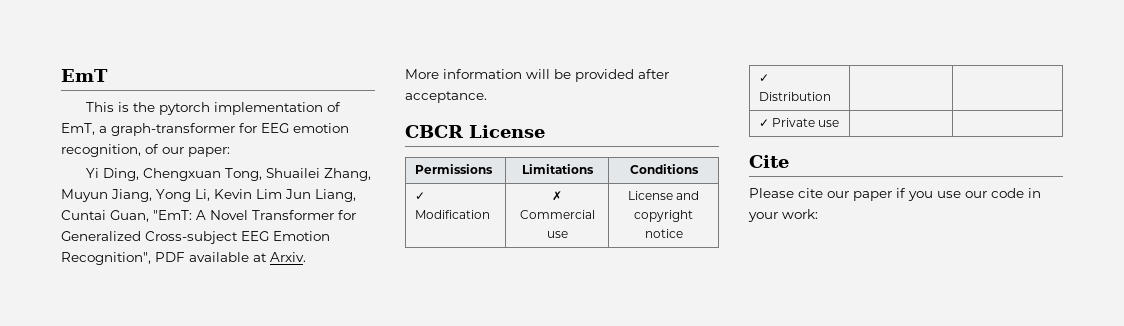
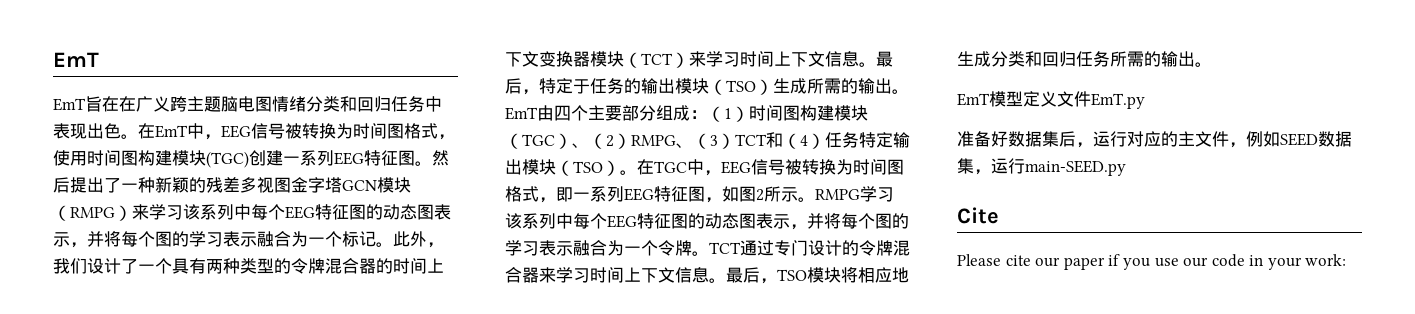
[86,102,342,115] [61,123,349,136] [61,144,230,157] [86,168,372,181] [61,189,356,202] [61,210,356,222] [61,231,330,244] [61,252,306,265] [405,69,669,82] [405,91,487,103] [405,125,545,138] [414,164,493,174] [521,164,594,174] [629,164,699,174] [414,192,425,200] [414,210,490,219] [552,191,562,201] [519,210,595,219] [546,231,568,238] [627,191,700,200] [634,210,693,222] [644,229,683,238] [758,74,769,82] [758,92,831,101] [758,118,840,127] This is the pytorch implementation of EmT, a graph-transformer for EEG emotion recognition, of our paper: // Yi Ding, Chengxuan Tong, Shuailei Zhang, Muyun Jiang, Yong Li, Kevin Lim Jun Liang, Cuntai Guan, "EmT: A Novel Transformer for Generalized Cross-subject EEG Emotion Recognition", PDF available at Arxiv. // More information will be provided after acceptance. // CBCR License // Permissions | Limitations | Conditions // ✓ Modification | ✗ Commercial use | License and copyright notice // ✓ Distribution | | // ✓ Private use | | -> [53,96,442,112] [53,123,455,140] [53,150,449,168] [53,177,411,193] [53,204,451,221] [53,231,444,248] [53,258,444,274] [505,51,893,68] [505,78,909,95] [505,105,868,122] [505,132,910,149] [505,159,904,176] [505,186,894,203] [505,213,909,230] [505,240,910,256] [505,267,909,284] [957,51,1212,67] [957,91,1145,109] [957,131,1352,148] [957,158,1126,176] EmT旨在在广义跨主题脑电图情绪分类和回归任务中表现出色。在EmT中，EEG信号被转换为时间图格式，使用时间图构建模块(TGC)创建一系列EEG特征图。然后提出了一种新颖的残差多视图金字塔GCN模块（RMPG）来学习该系列中每个EEG特征图的动态图表示，并将每个图的学习表示融合为一个标记。此外，我们设计了一个具有两种类型的令牌混合器的时间上下文变换器模块（TCT）来学习时间上下文信息。最后，特定于任务的输出模块（TSO）生成所需的输出。EmT由四个主要部分组成：（1）时间图构建模块（TGC）、（2）RMPG、（3）TCT和（4）任务特定输出模块（TSO）。在TGC中，EEG信号被转换为时间图格式，即一系列EEG特征图，如图2所示。RMPG学习该系列中每个EEG特征图的动态图表示，并将每个图的学习表示融合为一个令牌。TCT通过专门设计的令牌混合器来学习时间上下文信息。最后，TSO模块将相应地生成分类和回归任务所需的输出。 // EmT模型定义文件EmT.py // 准备好数据集后，运行对应的主文件，例如SEED数据集，运行main-SEED.py

